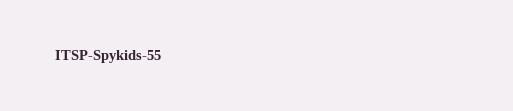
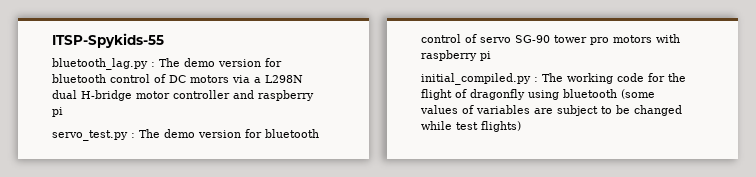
(161, 56) none -> [52,58,282,70] [52,74,303,83] [52,90,314,101] [52,107,63,117] [52,129,319,141] [421,34,680,45] [421,50,491,61] [421,73,686,85] [421,89,655,100] [420,105,682,116] [421,121,521,132] // bluetooth_lag.py : The demo version for bluetooth control of DC motors via a L298N dual H-bridge motor controller and raspberry pi // servo_test.py : The demo version for bluetooth control of servo SG-90 tower pro motors with raspberry pi // initial_compiled.py : The working code for the flight of dragonfly using bluetooth (some values of variables are subject to be changed while test flights)

